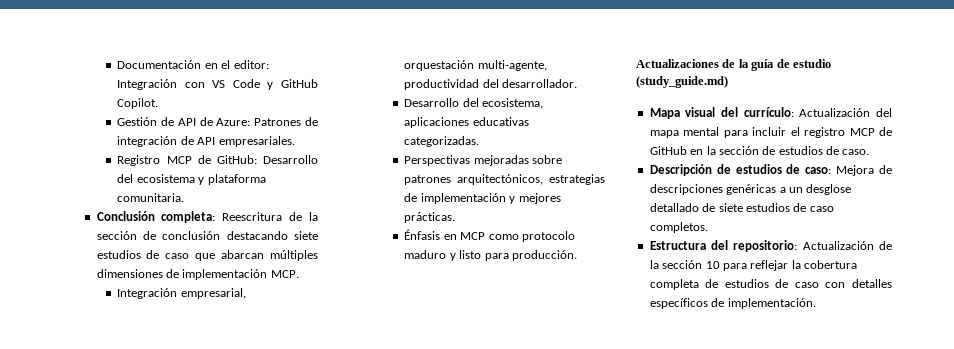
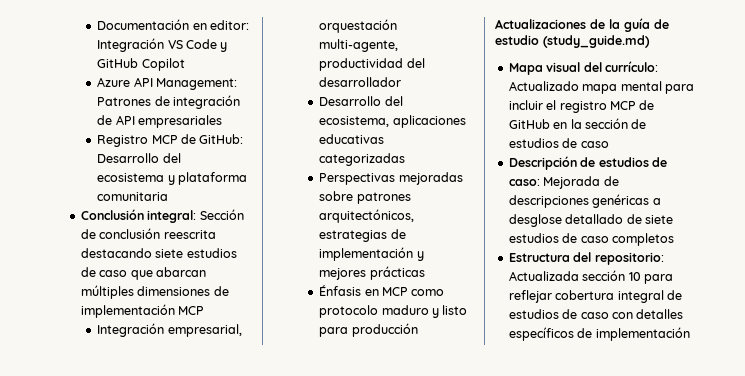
[221,60,231,69] el -> (207, 26) none
[184,82,205,88] con -> (165, 45) none
[117,98,159,109] [117,117,251,126] Copilot. // Gestión de API de Azure: -> [141,58,185,71] [97,77,238,90] Copilot // Azure API Management:
[218,136,295,147] empresariales. -> [138,115,223,128] empresariales
[117,193,185,202] comunitaria. -> [97,192,169,201] comunitaria
[161,211,318,223] [96,231,137,240] completa: Reescritura de la sección -> [147,209,244,223] integral: Sección
(221, 235) none -> [163,230,216,239] reescrita
[270,270,299,278] MCP. -> [178,306,205,315] MCP
[502,79,578,88] desarrollador. -> [319,77,402,87] desarrollador
[404,136,480,147] categorizadas. -> [319,153,406,166] categorizadas
[404,212,456,223] prácticas. -> [369,266,425,280] prácticas
[511,250,577,261] producción. -> [351,323,418,337] producción
[799,108,892,117] Actualización del -> [508,81,579,91] Actualizado
[842,149,870,155] caso. -> [580,141,609,148] caso
[836,165,875,176] Mejora -> [543,176,601,189] Mejorada
[788,187,803,193] un -> (661, 201) none
[649,222,708,233] completos. -> [611,233,674,246] completos
[802,241,892,250] [649,260,659,269] Actualización de la -> [508,271,579,281] Actualizada
[791,260,857,269] [649,279,699,290] la cobertura completa -> [555,290,664,303] cobertura integral
[727,298,816,309] implementación. -> [595,327,690,341] implementación

